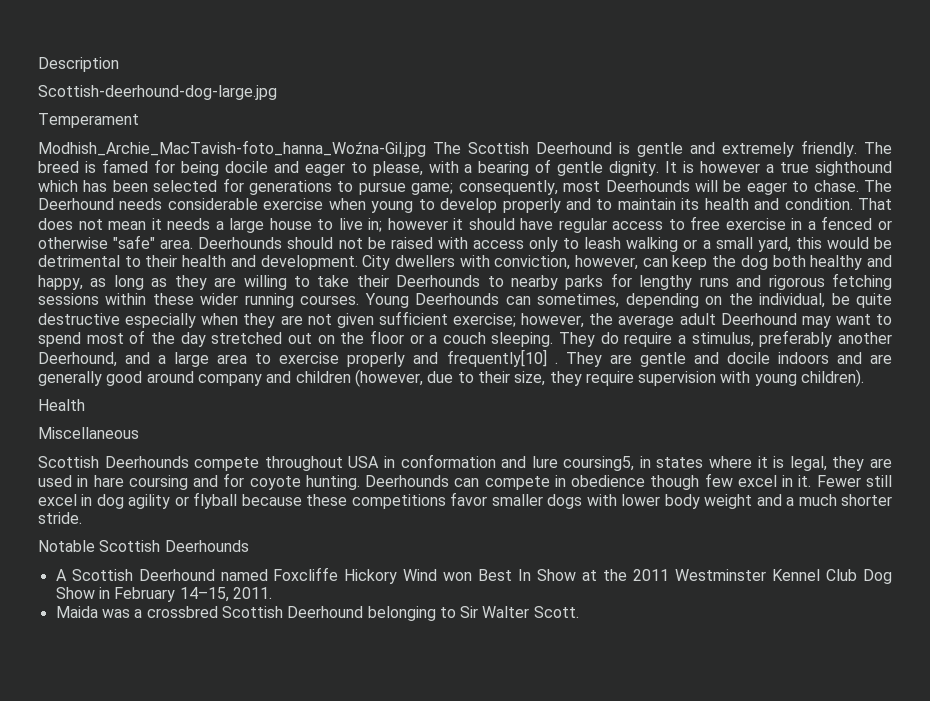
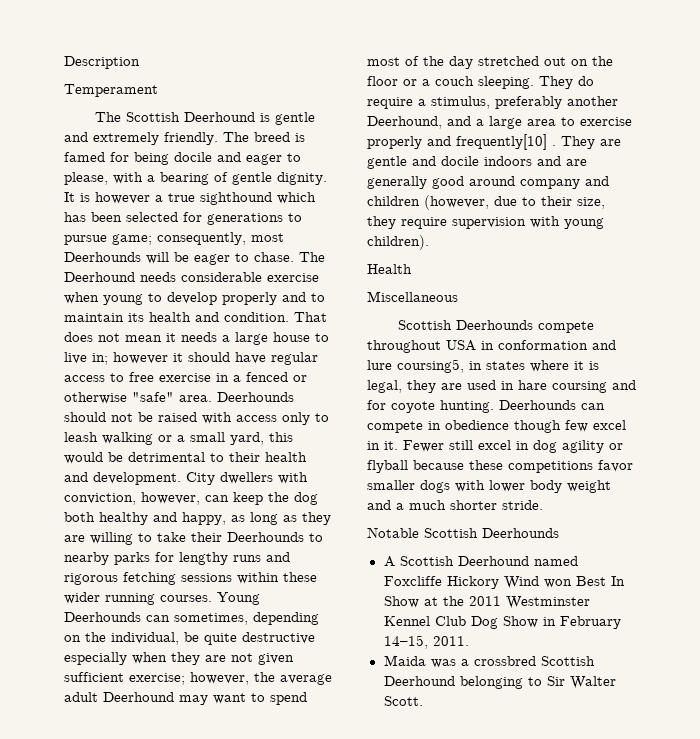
[38,85,277,100] // Scottish-deerhound-dog-large.jpg -> (140, 62) none
[38,140,426,157] Modhish_Archie_MacTavish-foto_hanna_Woźna-Gil.jpg -> (158, 90) none

